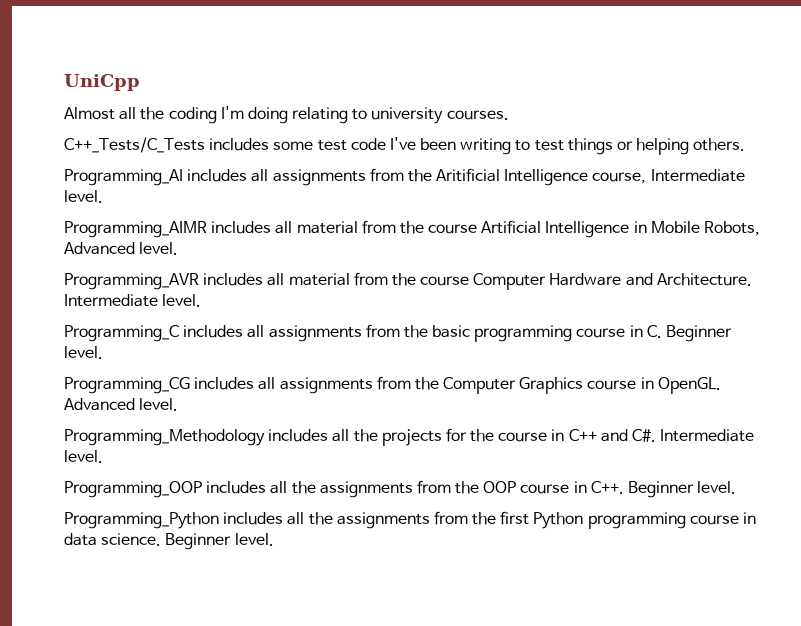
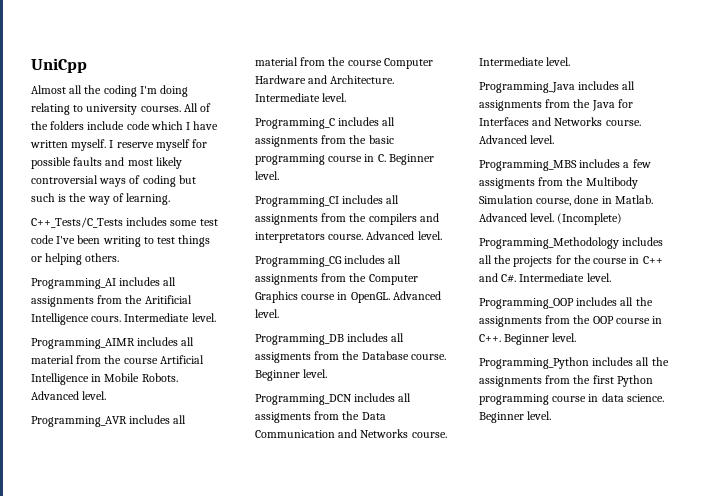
(509, 115) none -> [183,103,212,112] [31,121,219,130] [30,139,208,151] [31,157,182,169] [31,175,196,187] [31,193,171,205] All of the folders include code which I have written myself. I reserve myself for possible faults and most likely controversial ways of coding but such is the way of learning.
[592,172,647,184] course, -> [91,316,122,322] cours.
[704,221,761,236] Robots, -> [141,373,178,382] Robots.
(103, 352) none -> [255,195,400,207] [255,213,439,225] [255,231,442,243] // Programming_CI includes all assignments from the compilers and interpretators course. Advanced level.
(179, 404) none -> [255,333,405,345] [255,351,446,363] [255,369,328,381] [255,393,412,405] [255,411,386,423] [255,429,447,438] [479,57,571,66] [479,81,636,93] [479,99,633,111] [479,117,641,126] [479,135,555,144] [479,159,651,171] [479,177,638,189] [479,195,653,206] [479,213,623,225] // Programming_DB includes all assigments from the Database course. Beginner level. // Programming_DCN includes all assigments from the Data Communication and Networks course. Intermediate level. // Programming_Java includes all assignments from the Java for Interfaces and Networks course. Advanced level. // Programming_MBS includes a few assigments from the Multibody Simulation course, done in Matlab. Advanced level. (Incomplete)

